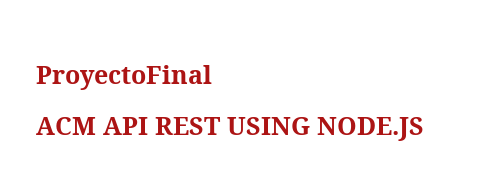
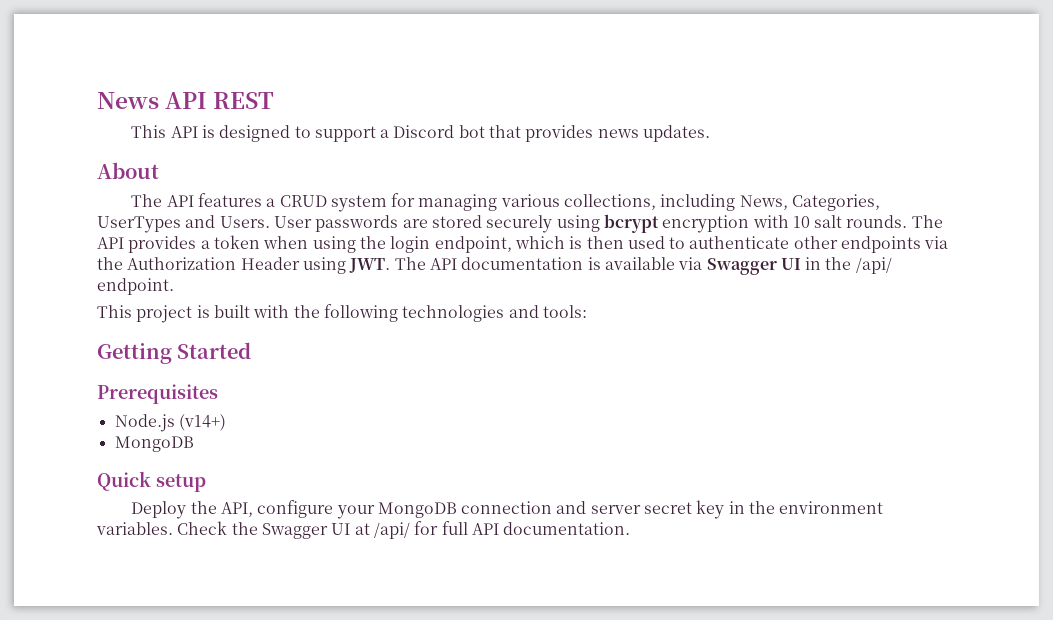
[36,65,212,90] [36,117,96,135] ProyectoFinal // ACM -> [97,92,159,109] News
[227,117,424,141] USING NODE.JS -> [131,125,711,142] [97,162,159,179] [131,193,881,212] [97,214,943,233] [97,235,949,253] [97,257,892,275] [97,278,174,295] [97,304,587,323] [97,342,252,364] [97,384,218,404] [114,414,226,432] [114,436,194,452] [97,471,206,492] [131,500,884,519] [96,521,631,539] // This API is designed to support a Discord bot that provides news updates. // About // The API features a CRUD system for managing various collections, including News, Categories, UserTypes and Users. User passwords are stored securely using bcrypt encryption with 10 salt rounds. The API provides a token when using the login endpoint, which is then used to authenticate other endpoints via the Authorization Header using JWT. The API documentation is available via Swagger UI in the /api/ endpoint. // This project is built with the following technologies and tools: // Getting Started // Prerequisites // Node.js (v14+) // MongoDB // Quick setup // Deploy the API, configure your MongoDB connection and server secret key in the environment variables. Check the Swagger UI at /api/ for full API documentation.

